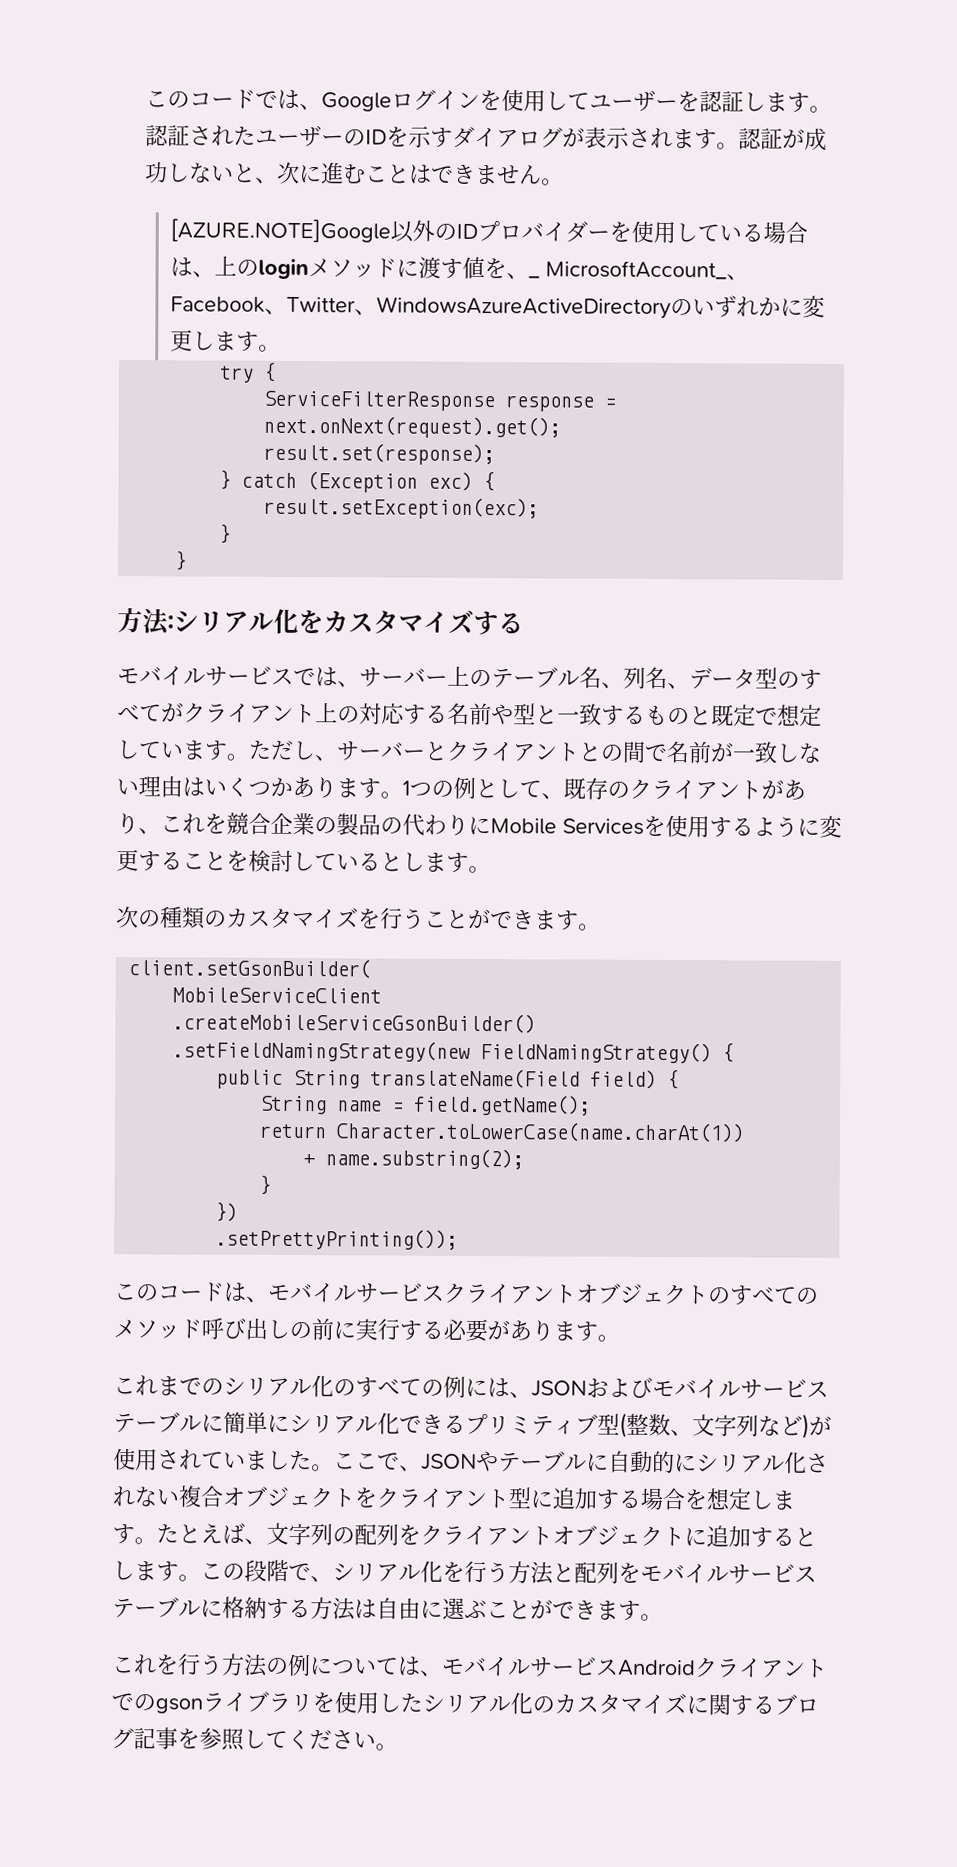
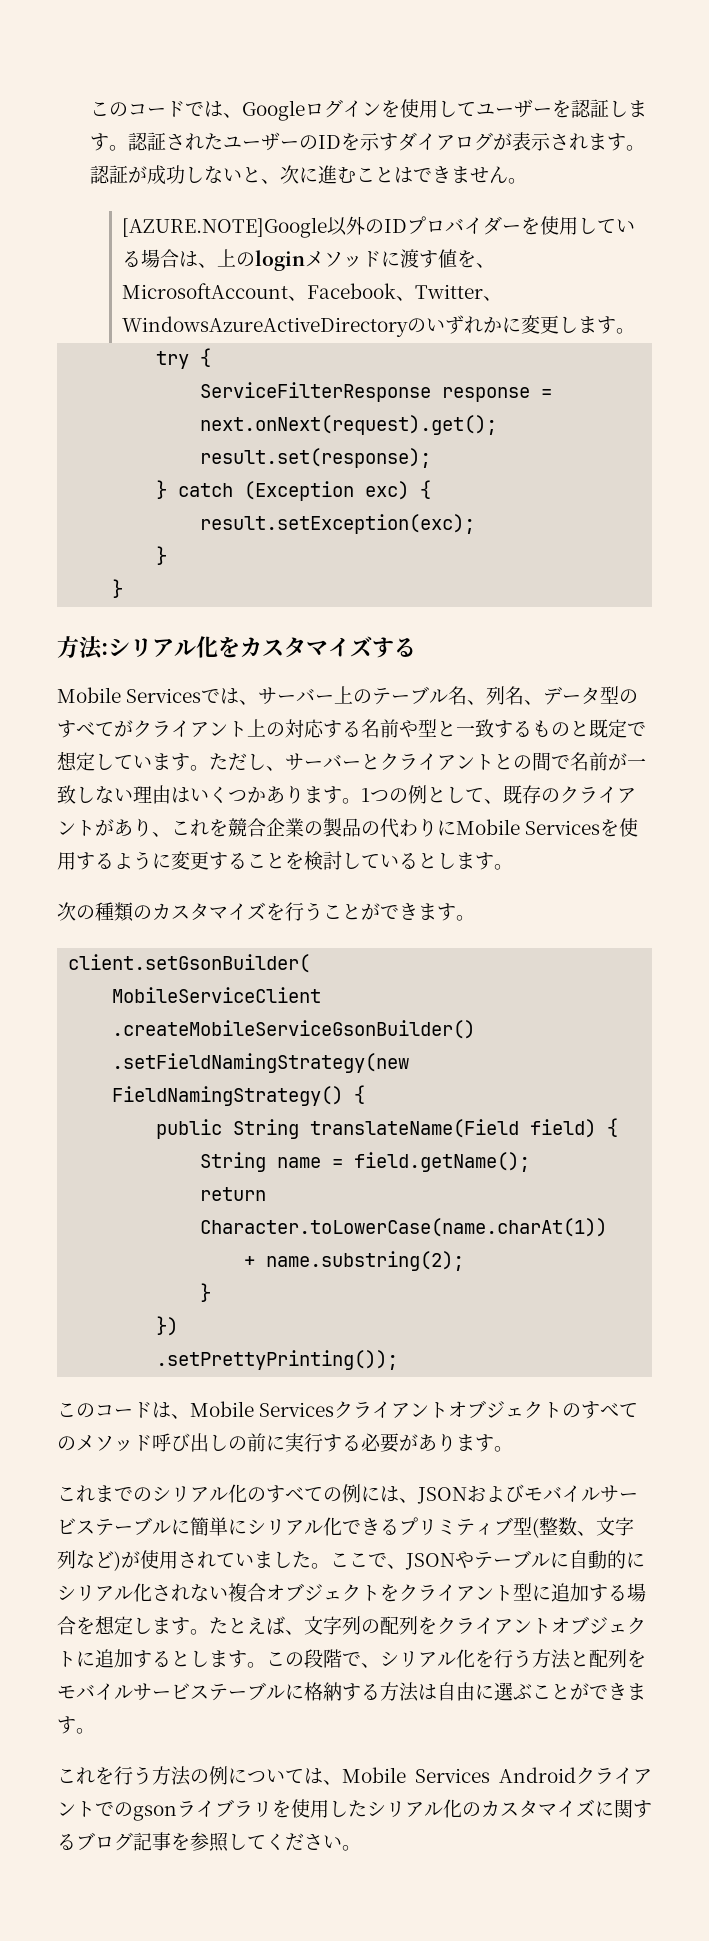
[527,260,727,280] _ MicrosoftAccount_ -> [122,283,289,299] MicrosoftAccount
[117,665,294,686] モバイルサービス -> [57,687,202,703] Mobile Services
[268,1282,445,1303] モバイルサービス -> [190,1401,335,1417] Mobile Services
[441,1656,619,1677] モバイルサービス -> [342,1767,490,1783] Mobile Services

